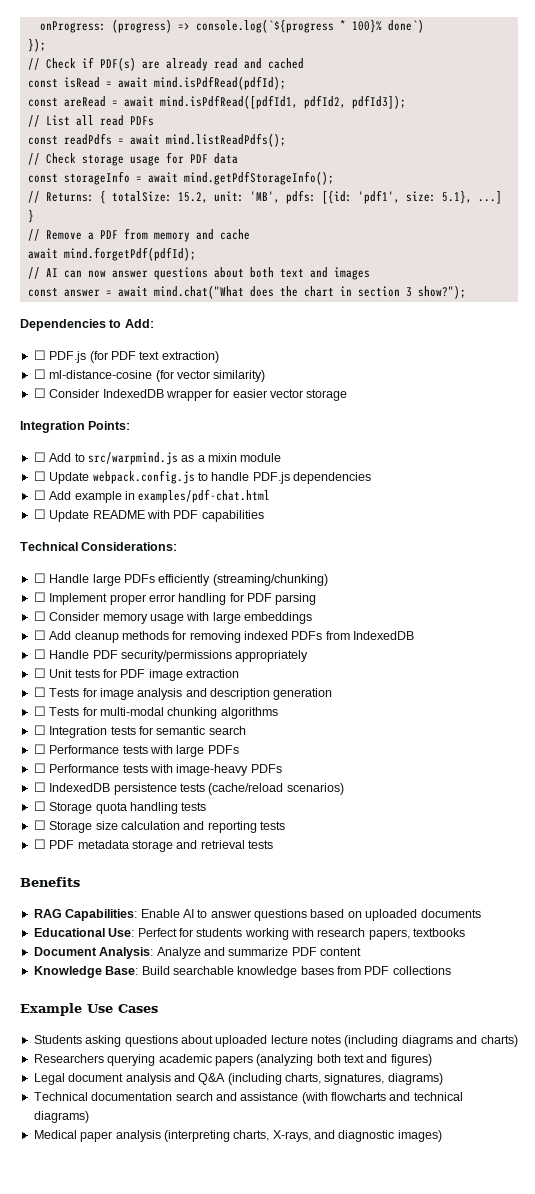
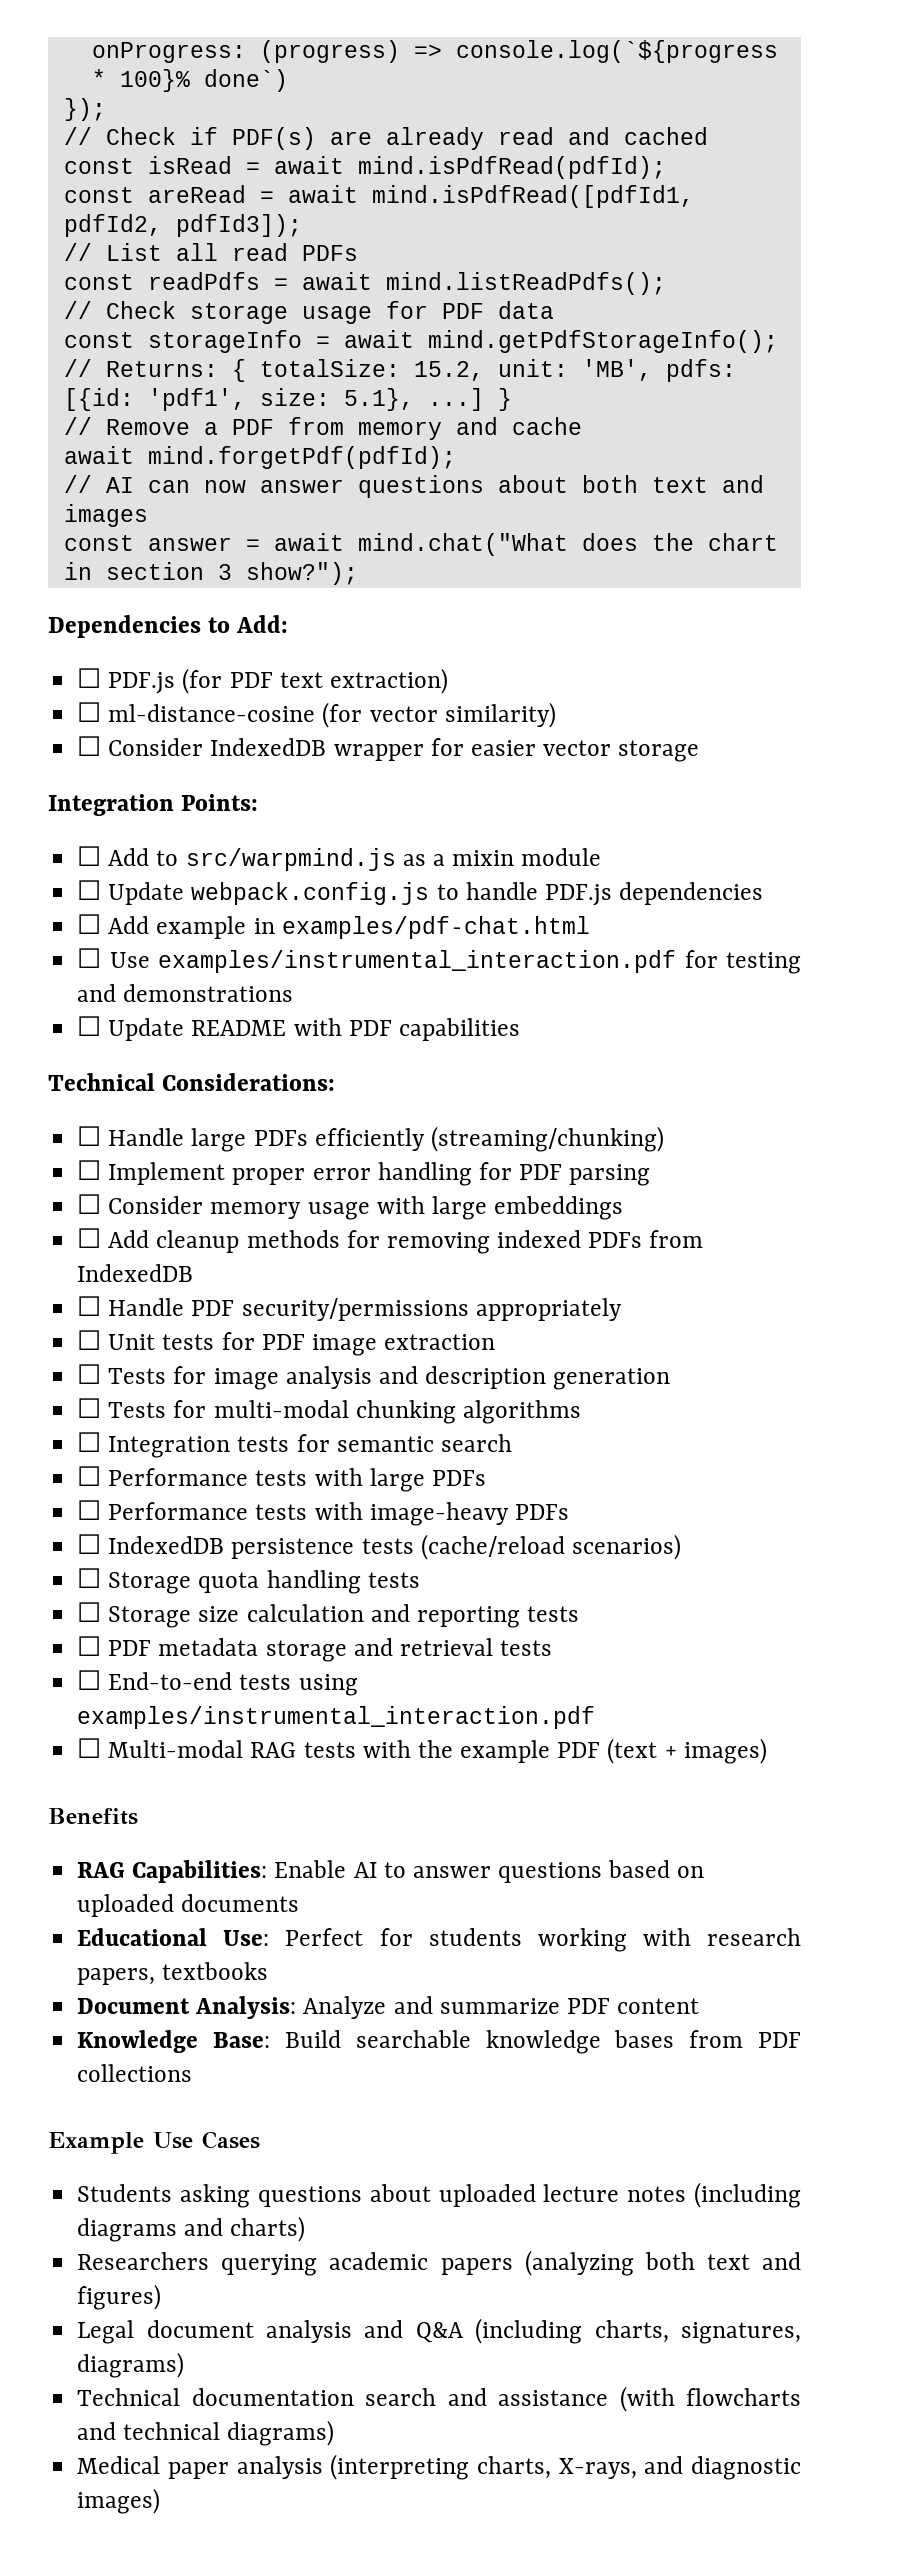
(271, 496) none -> [77,948,801,974] [77,984,294,1002] // ☐ Use examples/instrumental_interaction.pdf for testing and demonstrations
(273, 844) none -> [77,1670,358,1696] [77,1706,596,1729] [77,1738,767,1764] // ☐ End-to-end tests using examples/instrumental_interaction.pdf // ☐ Multi-modal RAG tests with the example PDF (text + images)

